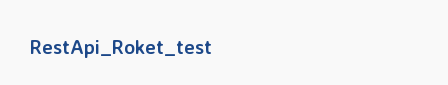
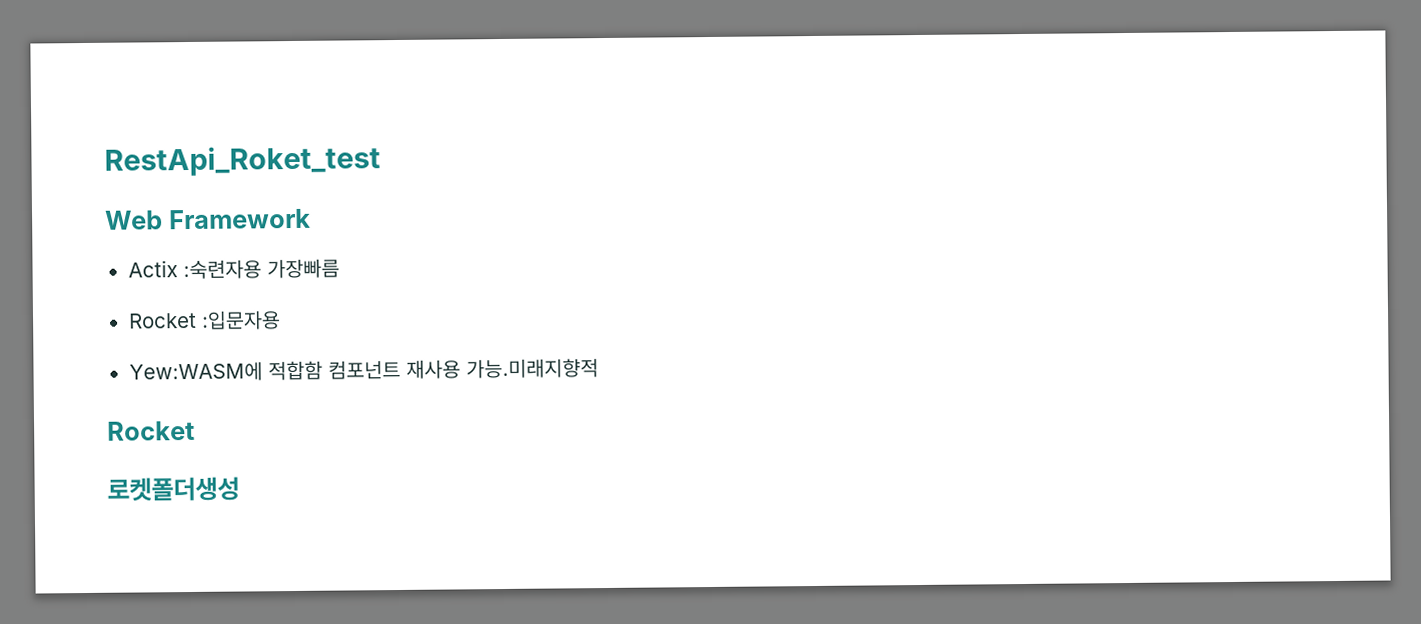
(212, 49) none -> [105,208,311,230] [127,258,340,280] [127,310,281,330] [128,358,599,382] [107,420,195,441] [107,476,240,502] // Web Framework // Actix :숙련자용 가장빠름 // Rocket :입문자용 // Yew:WASM에 적합함 컴포넌트 재사용 가능.미래지향적 // Rocket // 로켓폴더생성

